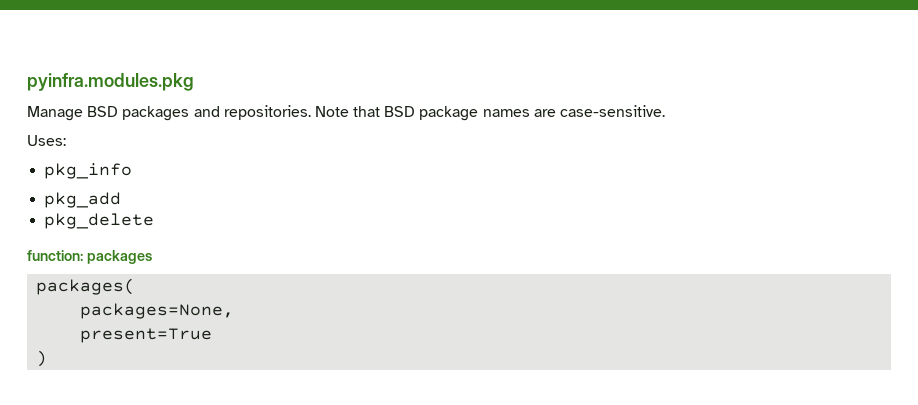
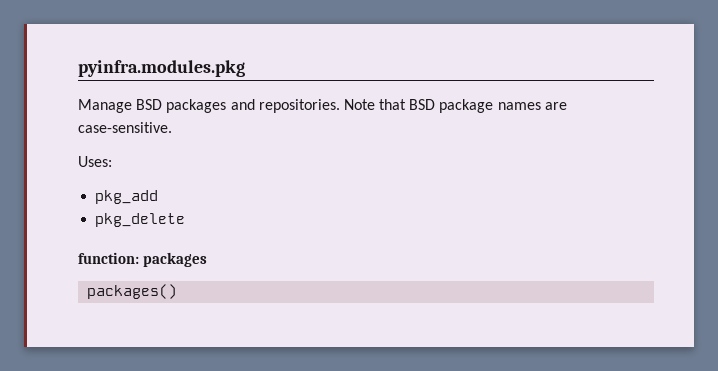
[44,163,133,179] // pkg_info -> (112, 161) none
[36,278,136,295] [80,303,235,319] [80,328,213,343] [36,350,48,367] packages( // packages=None, // present=True // ) -> [87,284,178,299] packages()

